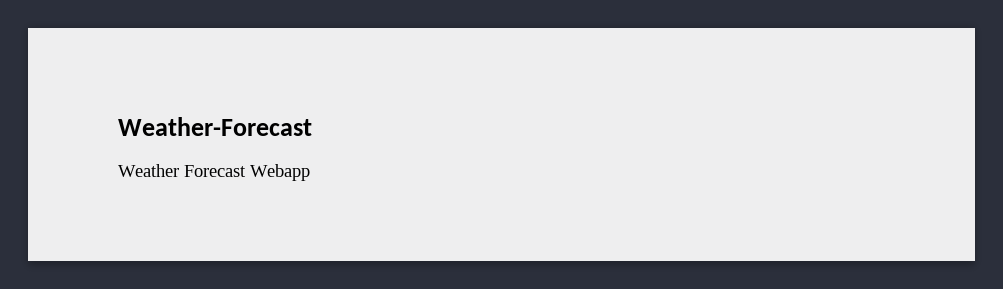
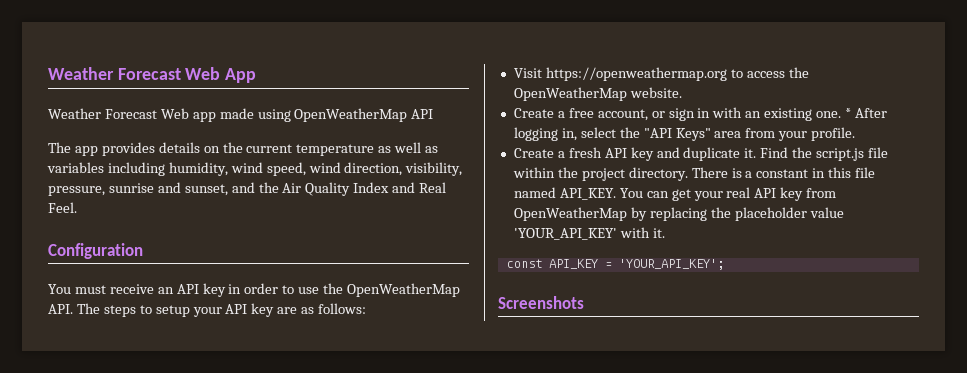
[118,117,312,136] [118,164,310,181] Weather-Forecast // Weather Forecast Webapp -> [48,67,257,83] [48,108,434,122] [48,142,439,156] [47,162,463,176] [48,182,447,196] [48,202,77,213] [48,243,143,259] [48,283,461,297] [48,303,367,317] [513,67,809,81] [513,87,682,101] [513,107,887,121] [513,127,856,141] [513,147,889,161] [512,167,876,181] [513,187,837,201] [513,207,844,221] [513,227,665,240] [506,259,724,270] [498,296,584,309] Weather Forecast Web App // Weather Forecast Web app made using OpenWeatherMap API // The app provides details on the current temperature as well as variables including humidity, wind speed, wind direction, visibility, pressure, sunrise and sunset, and the Air Quality Index and Real Feel. // Configuration // You must receive an API key in order to use the OpenWeatherMap API. The steps to setup your API key are as follows: // Visit https://openweathermap.org to access the OpenWeatherMap website. // Create a free account, or sign in with an existing one. * After logging in, select the "API Keys" area from your profile. // Create a fresh API key and duplicate it. Find the script.js file within the project directory. There is a constant in this file named API_KEY. You can get your real API key from OpenWeatherMap by replacing the placeholder value 'YOUR_API_KEY' with it. // const API_KEY = 'YOUR_API_KEY'; // Screenshots

